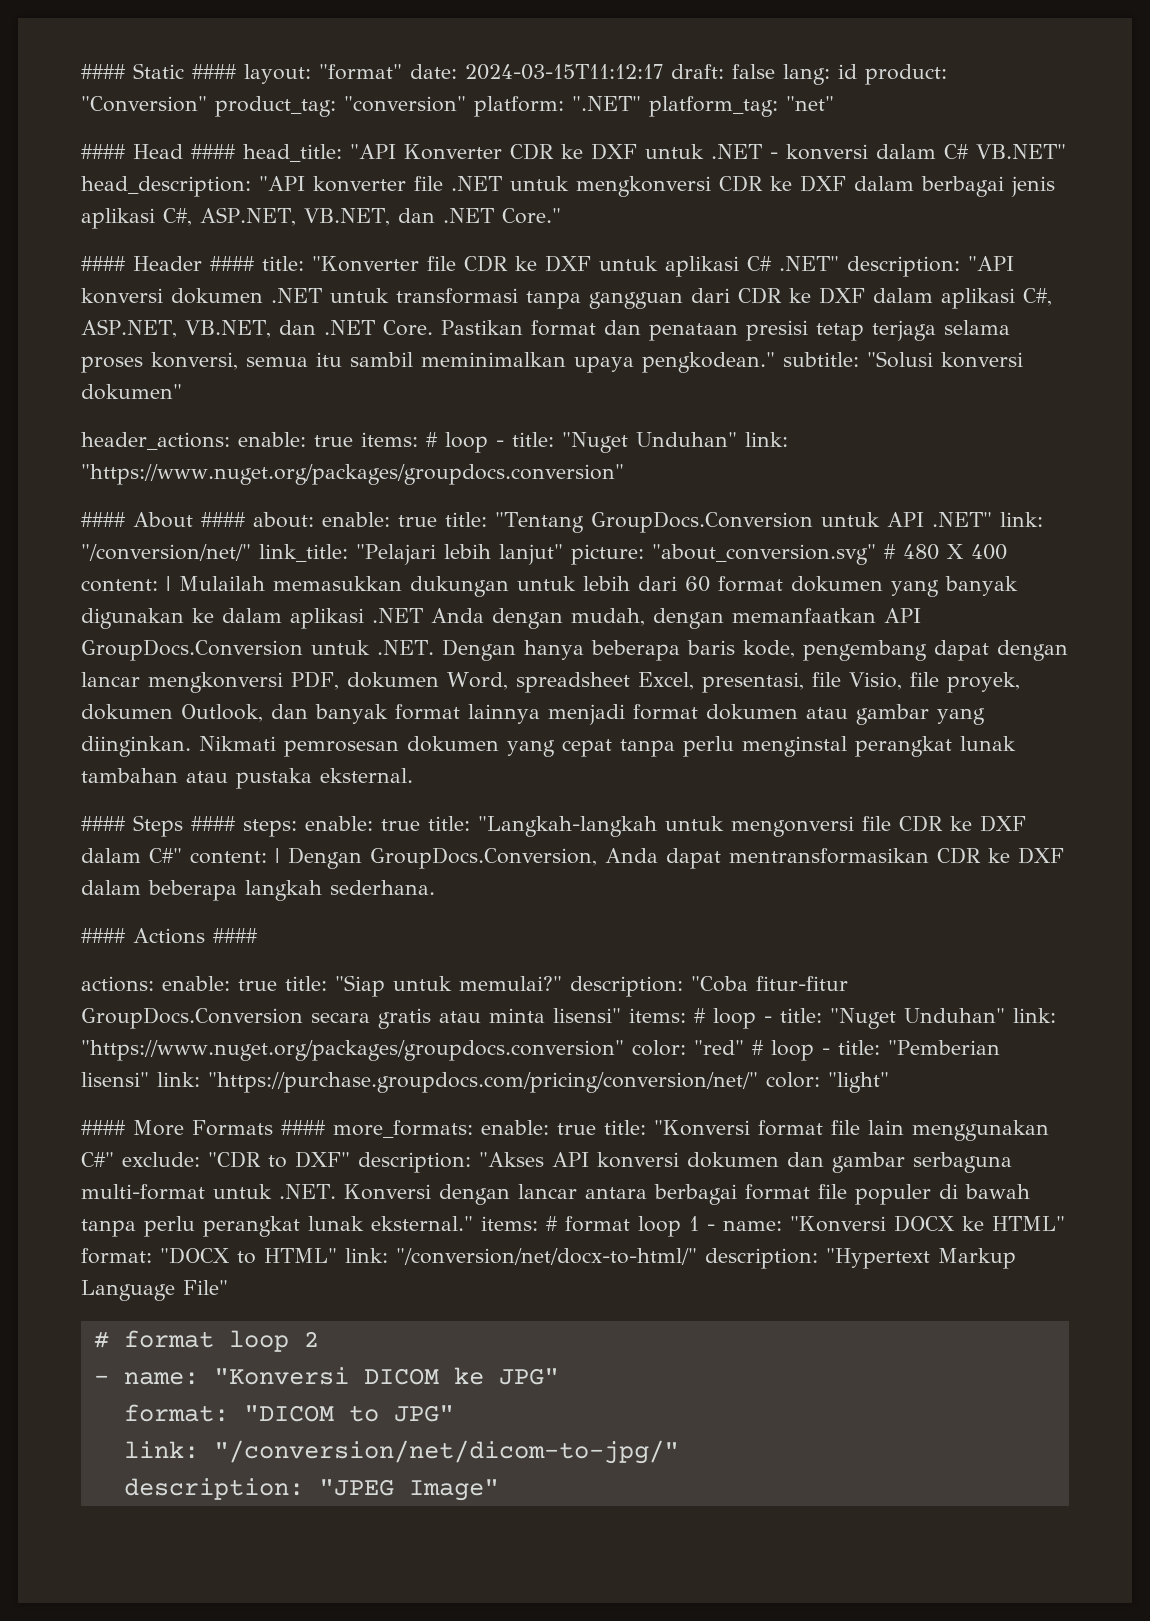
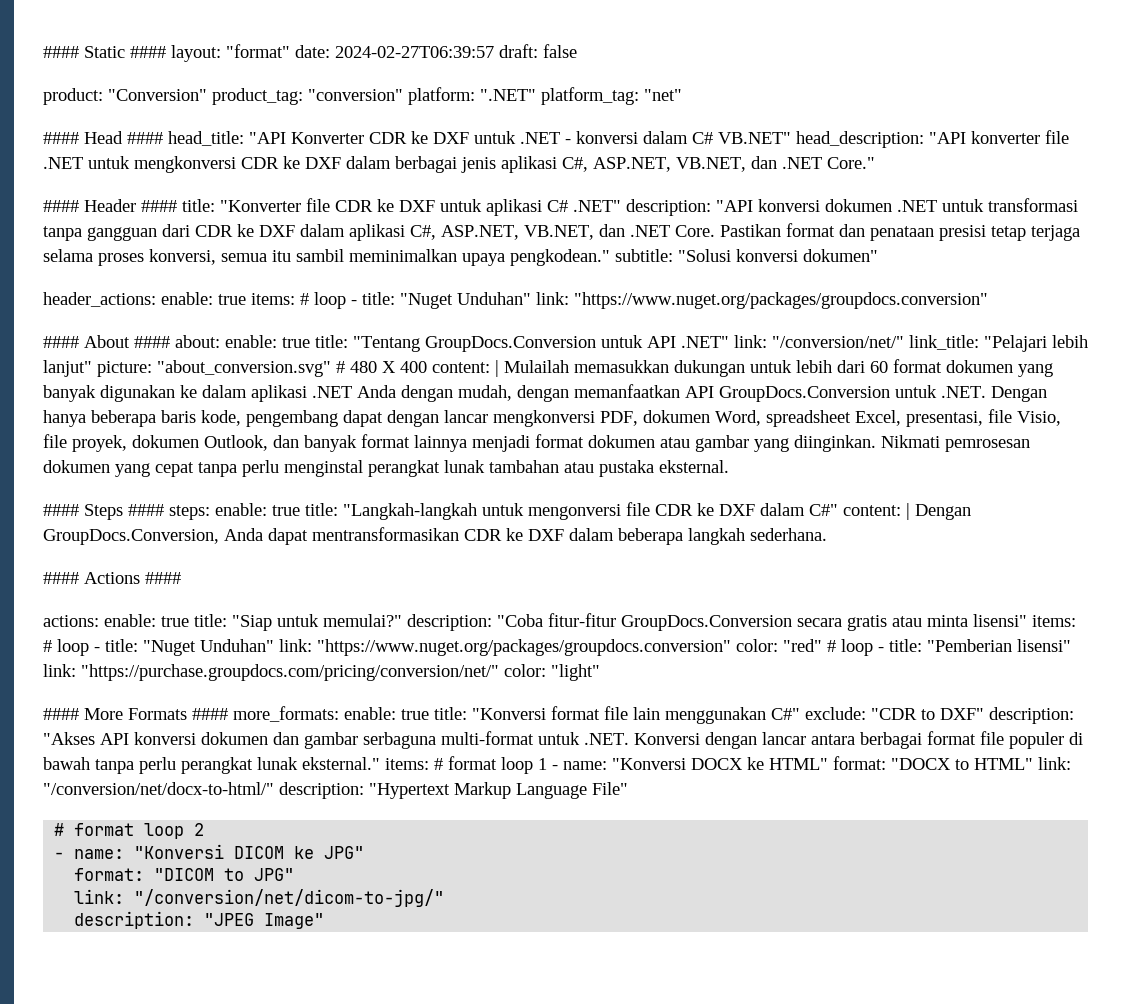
[465,64,663,80] 2024-03-15T11:12:17 -> [335,46,494,58] 2024-02-27T06:39:57
[783,64,857,85] lang: id -> (577, 51) //

